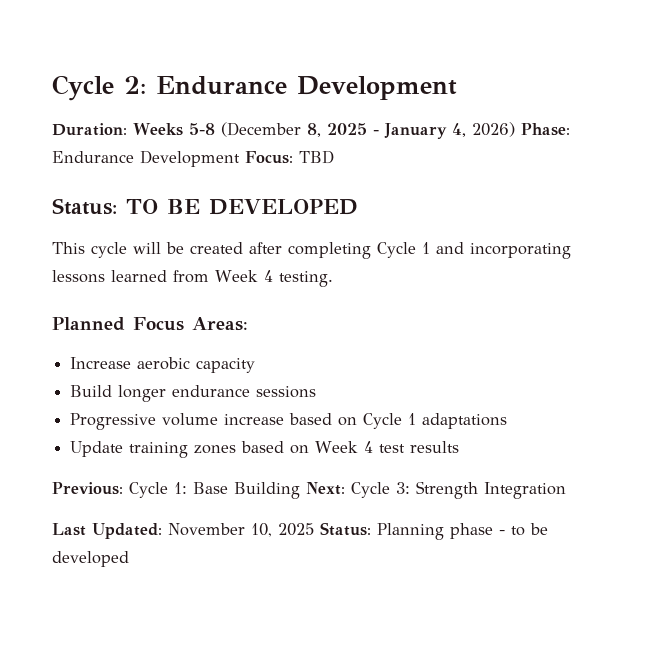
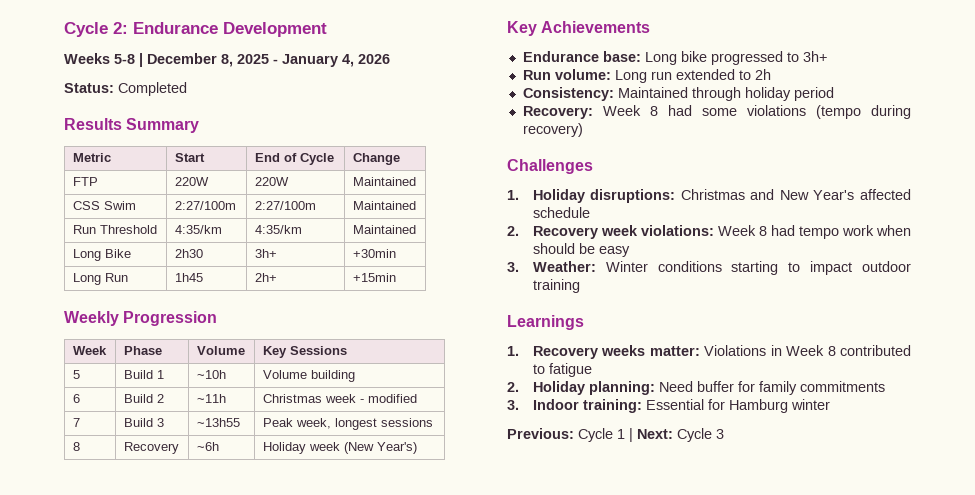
[52,123,127,136] Duration: -> (327, 29) none
[220,122,301,137] (December -> [139,53,217,67] | December
[471,122,570,137] [52,150,334,167] [52,198,358,215] [52,242,571,259] [52,270,333,287] [52,317,248,331] [70,357,256,373] [70,385,317,402] [70,413,508,430] [70,441,460,458] [52,481,566,499] [52,522,548,540] [52,551,129,567] 2026) Phase: Endurance Development Focus: TBD // Status: TO BE DEVELOPED // This cycle will be created after completing Cycle 1 and incorporating lessons learned from Week 4 testing. // Planned Focus Areas: // Increase aerobic capacity // Build longer endurance sessions // Progressive volume increase based on Cycle 1 adaptations // Update training zones based on Week 4 test results // Previous: Cycle 1: Base Building Next: Cycle 3: Strength Integration // Last Updated: November 10, 2025 Status: Planning phase - to be developed -> [358,54,390,64] [64,82,187,96] [64,118,200,133] [72,153,111,162] [174,153,205,162] [254,153,334,165] [352,153,400,165] [72,177,98,186] [174,177,209,186] [254,177,289,186] [352,177,416,186] [72,201,136,210] [174,201,236,210] [254,201,316,210] [352,201,416,210] [72,225,157,234] [174,225,222,234] [254,225,302,234] [352,225,416,234] [72,249,131,261] [174,249,203,258] [254,249,277,258] [352,249,396,258] [72,273,128,285] [174,273,203,282] [254,273,277,282] [352,273,396,282] [64,311,218,326] [72,346,107,355] [123,346,162,355] [196,346,245,355] [262,346,347,358] [72,370,80,379] [123,370,164,379] [196,370,226,379] [262,370,355,382] [72,394,80,403] [123,394,164,403] [196,394,226,403] [262,394,417,403] [72,418,80,427] [123,418,164,427] [196,418,240,427] [262,418,433,430] [72,442,80,451] [123,442,179,454] [196,442,219,451] [262,442,417,454] [507,21,651,36] [522,51,827,65] [522,69,771,83] [522,87,834,101] [522,105,911,119] [522,123,583,137] [507,159,593,174] [507,189,911,203] [532,207,590,218] [507,225,912,239] [532,243,630,257] [507,261,911,275] [532,279,580,293] [507,315,584,330] [507,345,911,359] [532,363,592,377] [507,381,885,395] [507,399,830,413] [507,428,724,442] 2026 // Status: Completed // Results Summary // Metric | Start | End of Cycle | Change // FTP | 220W | 220W | Maintained // CSS Swim | 2:27/100m | 2:27/100m | Maintained // Run Threshold | 4:35/km | 4:35/km | Maintained // Long Bike | 2h30 | 3h+ | +30min // Long Run | 1h45 | 2h+ | +15min // Weekly Progression // Week | Phase | Volume | Key Sessions // 5 | Build 1 | ~10h | Volume building // 6 | Build 2 | ~11h | Christmas week - modified // 7 | Build 3 | ~13h55 | Peak week, longest sessions // 8 | Recovery | ~6h | Holiday week (New Year's) // Key Achievements // Endurance base: Long bike progressed to 3h+ // Run volume: Long run extended to 2h // Consistency: Maintained through holiday period // Recovery: Week 8 had some violations (tempo during recovery) // Challenges // 1. Holiday disruptions: Christmas and New Year's affected schedule // 2. Recovery week violations: Week 8 had tempo work when should be easy // 3. Weather: Winter conditions starting to impact outdoor training // Learnings // 1. Recovery weeks matter: Violations in Week 8 contributed to fatigue // 2. Holiday planning: Need buffer for family commitments // 3. Indoor training: Essential for Hamburg winter // Previous: Cycle 1 | Next: Cycle 3

